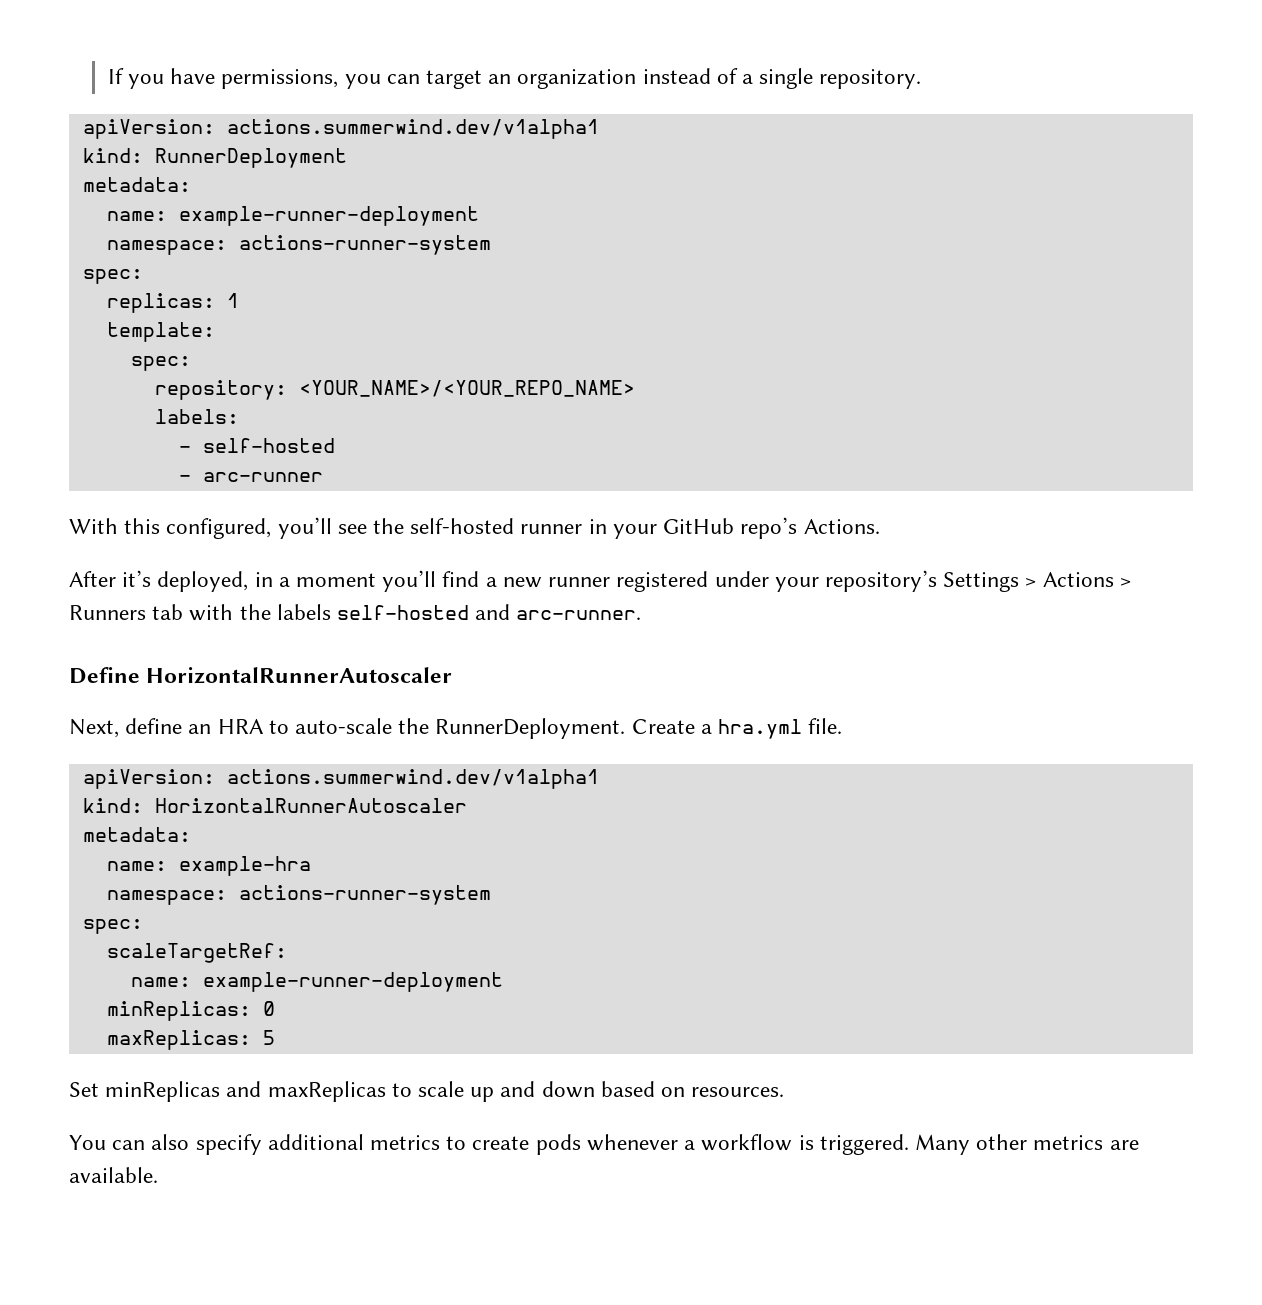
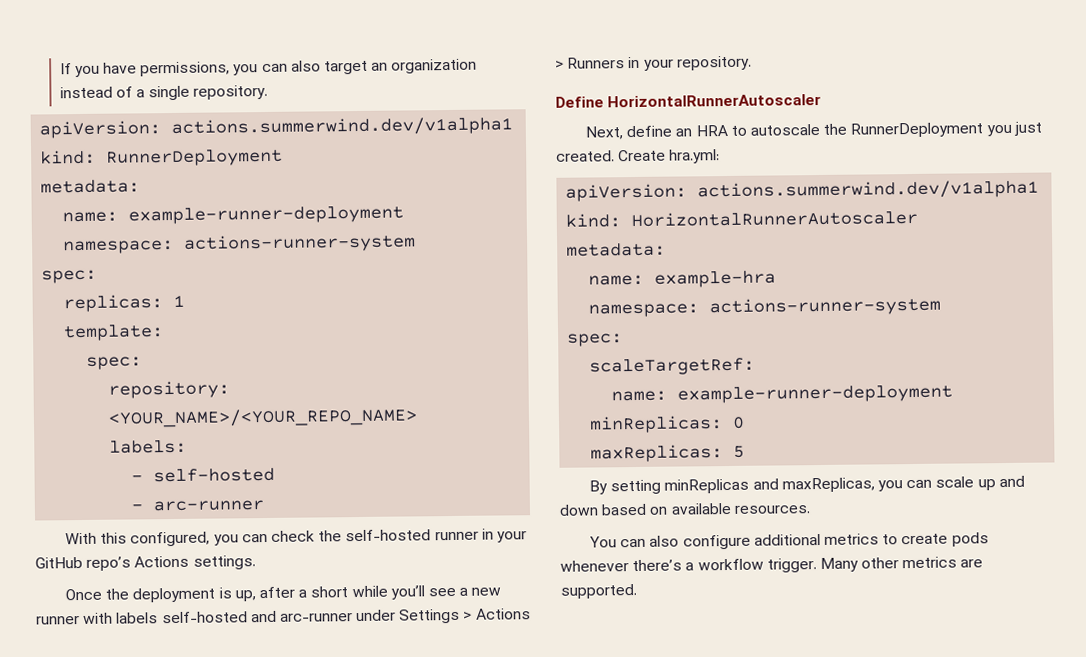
(420, 79) none -> [290,60,321,72] also
[277,517,367,539] you’ll see -> [213,530,316,546] you can check
[803,519,880,534] [69,570,937,592] Actions. // After it’s deployed, in a moment you’ll find a new runner registered under your repository’s -> [134,555,256,570] [65,585,502,603] [36,609,397,625] Actions settings. // Once the deployment is up, after a short while you’ll see a new runner with labels self-hosted and arc-runner under
[152,604,642,621] tab with the labels self-hosted and arc-runner. -> [628,55,752,71] in your repository.
[295,718,843,739] auto-scale the RunnerDeployment. Create a hra.yml file. -> [750,121,1042,138] [556,149,721,164] autoscale the RunnerDeployment you just created. Create hra.yml:
[69,1081,412,1102] Set minReplicas and maxReplicas to -> [589,477,933,495] By setting minReplicas and maxReplicas, you can
(686, 1092) none -> [670,502,732,515] available
[195,1134,262,1155] specify -> [682,534,751,550] configure
(678, 1142) none -> [632,559,683,572] there’s
[798,1134,909,1155] is triggered. -> [766,558,817,573] trigger.
[69,1167,158,1183] available. -> [560,584,637,599] supported.

